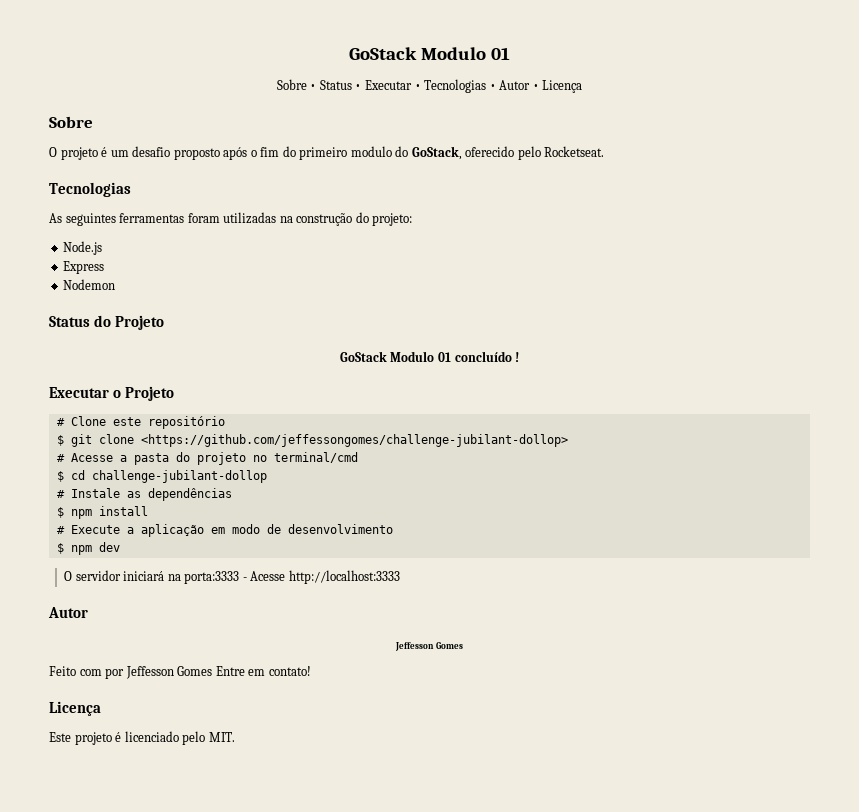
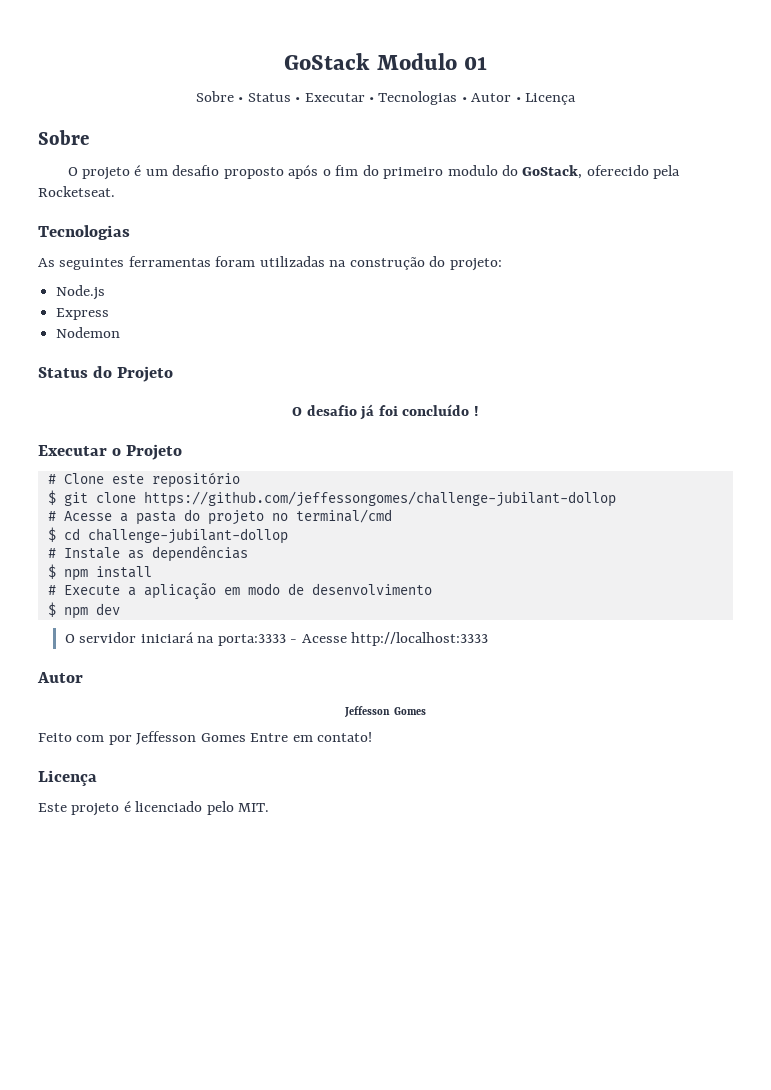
[517,146,541,160] pelo -> [653,165,681,179] pela
[339,351,451,362] GoStack Modulo 01 -> [292,404,398,420] O desafio já foi
[140,434,568,447] <https://github.com/jeffessongomes/challenge-jubilant-dollop> -> [143,491,616,507] https://github.com/jeffessongomes/challenge-jubilant-dollop

